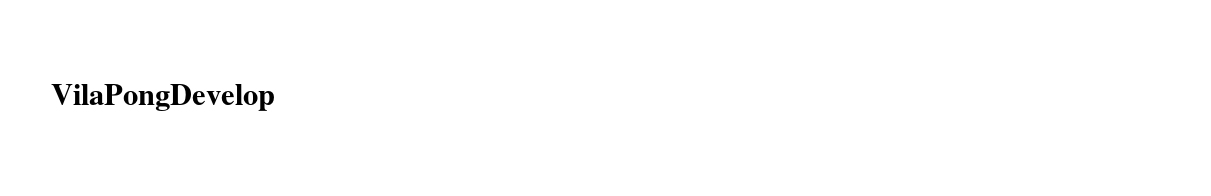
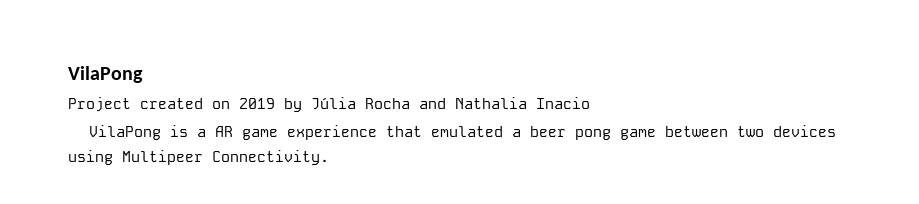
[51,84,275,111] VilaPongDevelop -> [68,66,143,83] [68,97,590,112] [89,125,837,140] [68,150,329,165] VilaPong // Project created on 2019 by Júlia Rocha and Nathalia Inacio // VilaPong is a AR game experience that emulated a beer pong game between two devices using Multipeer Connectivity.

